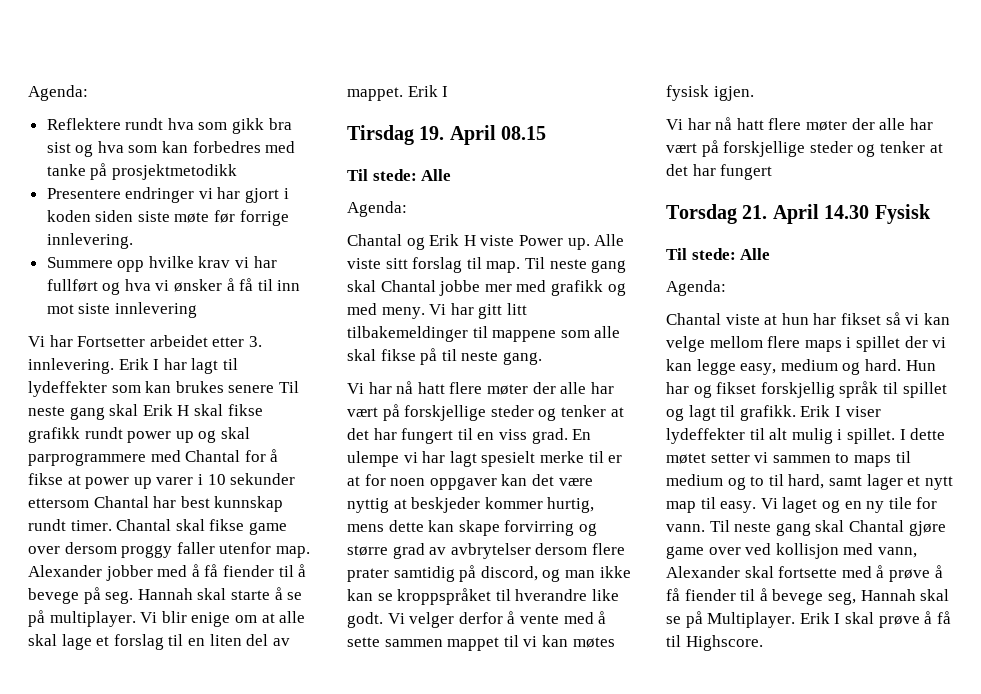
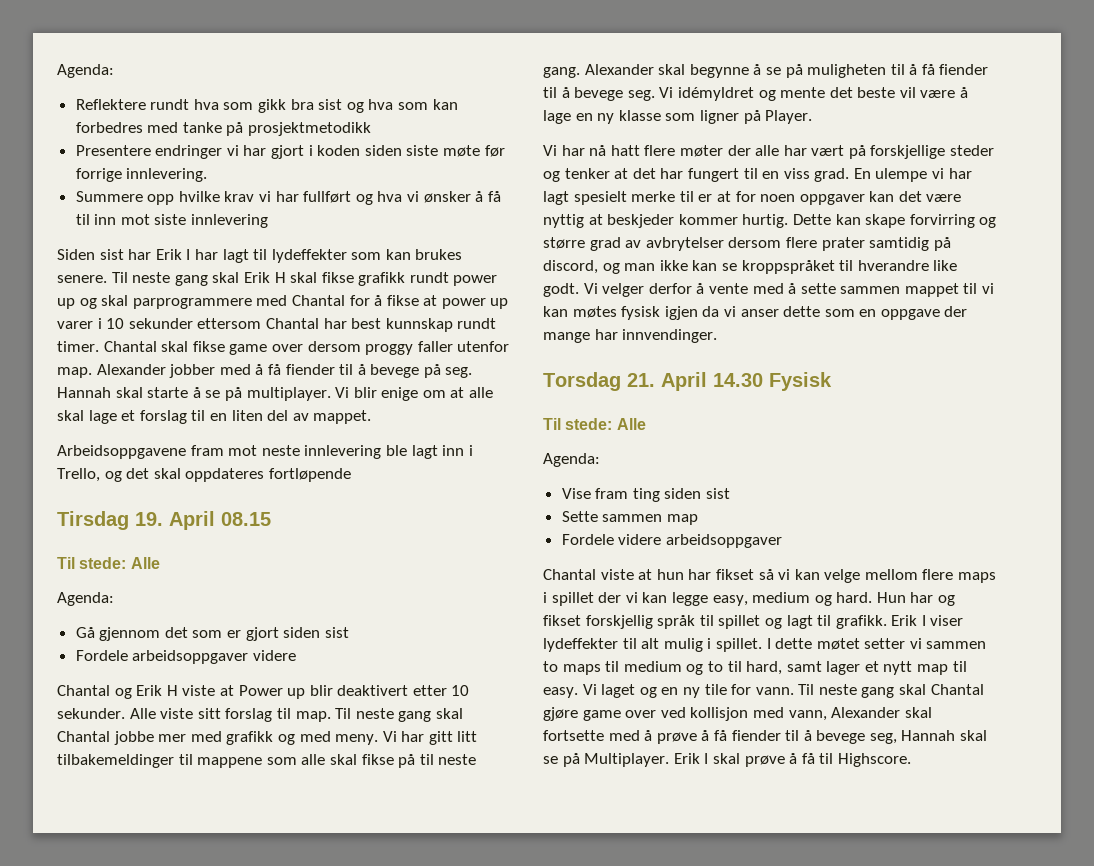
[28,335,262,347] [28,358,114,374] Vi har Fortsetter arbeidet etter 3. innlevering. -> [57,249,152,260] Siden sist har
[228,385,275,393] senere -> [57,275,107,283] senere.
[407,85,449,97] Erik I -> [57,445,473,459] [57,468,351,482] // Arbeidsoppgavene fram mot neste innlevering ble lagt inn i Trello, og det skal oppdateres fortløpende
(407, 209) none -> [75,627,349,641] [75,650,296,664] // Gå gjennom det som er gjort siden sist // Fordele arbeidsoppgaver videre
[518,235,590,250] Power up. -> [219,685,470,699] [57,708,125,719] at Power up blir deaktivert etter 10 sekunder.
(542, 358) none -> [584,64,989,78] [543,87,969,101] [543,110,813,124] Alexander skal begynne å se på muligheten til å få fiender til å bevege seg. Vi idémyldret og mente det beste vil være å lage en ny klasse som ligner på Player.
[547,497,595,513] [347,520,424,532] hurtig, mens dette -> [742,214,831,228] hurtig. Dette
[713,86,754,101] [666,117,933,131] [666,140,943,157] [666,164,773,180] igjen. // Vi har nå hatt flere møter der alle har vært på forskjellige steder og tenker at det har fungert -> [664,306,968,320] [543,329,718,343] igjen da vi anser dette som en oppgave der mange har innvendinger.
(726, 288) none -> [561,488,731,502] [561,511,698,525] [561,534,782,548] // Vise fram ting siden sist // Sette sammen map // Fordele videre arbeidsoppgaver

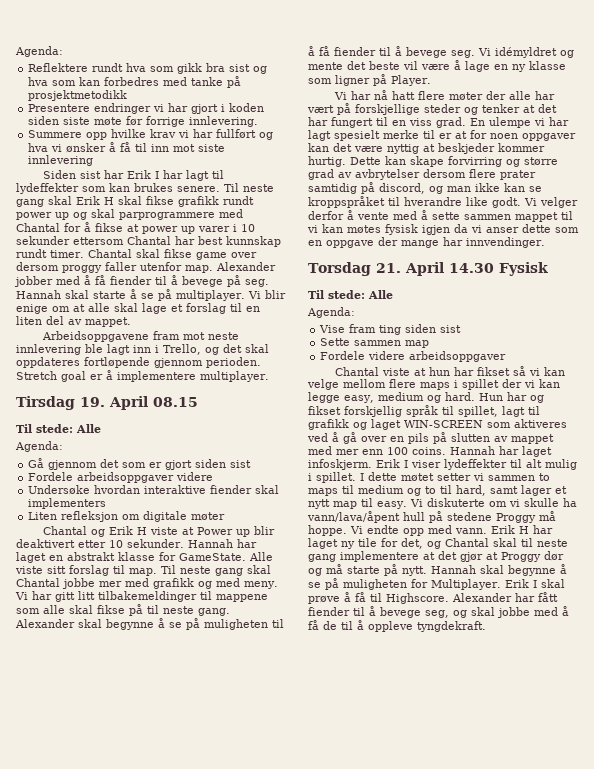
(351, 475) none -> [154,357,261,368] [16,370,269,382] gjennom perioden. Stretch goal er å implementere multiplayer.
(296, 655) none -> [28,485,280,495] [28,498,107,509] [28,511,226,522] // Undersøke hvordan interaktive fiender skal implementers // Liten refleksjon om digitale møter
(125, 713) none -> [187,539,257,548] [16,552,246,563] Hannah har laget en abstrakt klasse for GameState.
[718,615,887,629] spillet og lagt til grafikk. -> [458,406,540,417] [308,419,567,430] [307,432,554,444] [308,446,552,457] [308,459,372,470] spillet, lagt til grafikk og laget WIN-SCREEN som aktiveres ved å gå over en pils på slutten av mappet med mer enn 100 coins. Hannah har laget infoskjerm.
[601,684,984,698] [543,707,932,721] [543,730,988,744] [543,753,580,767] laget og en ny tile for vann. Til neste gang skal Chantal gjøre game over ved kollisjon med vann, Alexander skal fortsette med å prøve å få fiender til å bevege seg, Hannah skal se på -> [426,498,577,507] [307,511,556,523] [308,525,553,536] [308,538,568,549] [308,551,564,562] [308,564,567,576] [308,578,428,590] diskuterte om vi skulle ha vann/lava/åpent hull på stedene Proggy må hoppe. Vi endte opp med vann. Erik H har laget ny tile for det, og Chantal skal til neste gang implementere at det gjør at Proggy dør og må starte på nytt. Hannah skal begynne å se på muligheten for
(911, 760) none -> [452,592,558,602] [308,606,569,618] [308,620,486,632] Alexander har fått fiender til å bevege seg, og skal jobbe med å få de til å oppleve tyngdekraft.

